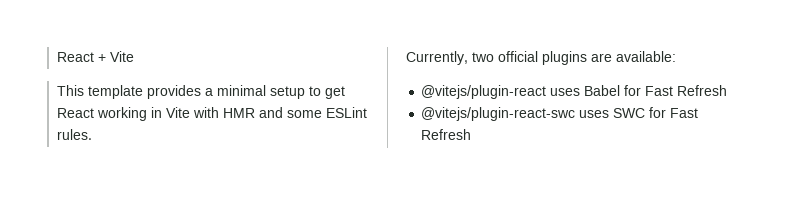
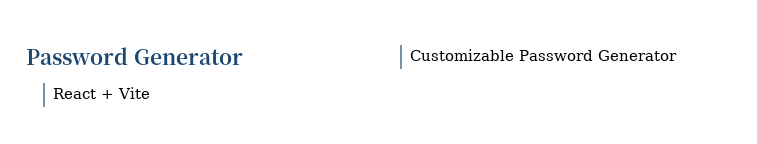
(56, 57) none -> [26,47,243,65] Password Generator //
[56,85,345,99] [56,107,367,121] [56,129,92,140] [406,51,676,65] [421,85,728,99] [421,107,699,121] [421,129,472,140] This template provides a minimal setup to get React working in Vite with HMR and some ESLint rules. // Currently, two official plugins are available: // @vitejs/plugin-react uses Babel for Fast Refresh // @vitejs/plugin-react-swc uses SWC for Fast Refresh -> [410,49,678,61] Customizable Password Generator

